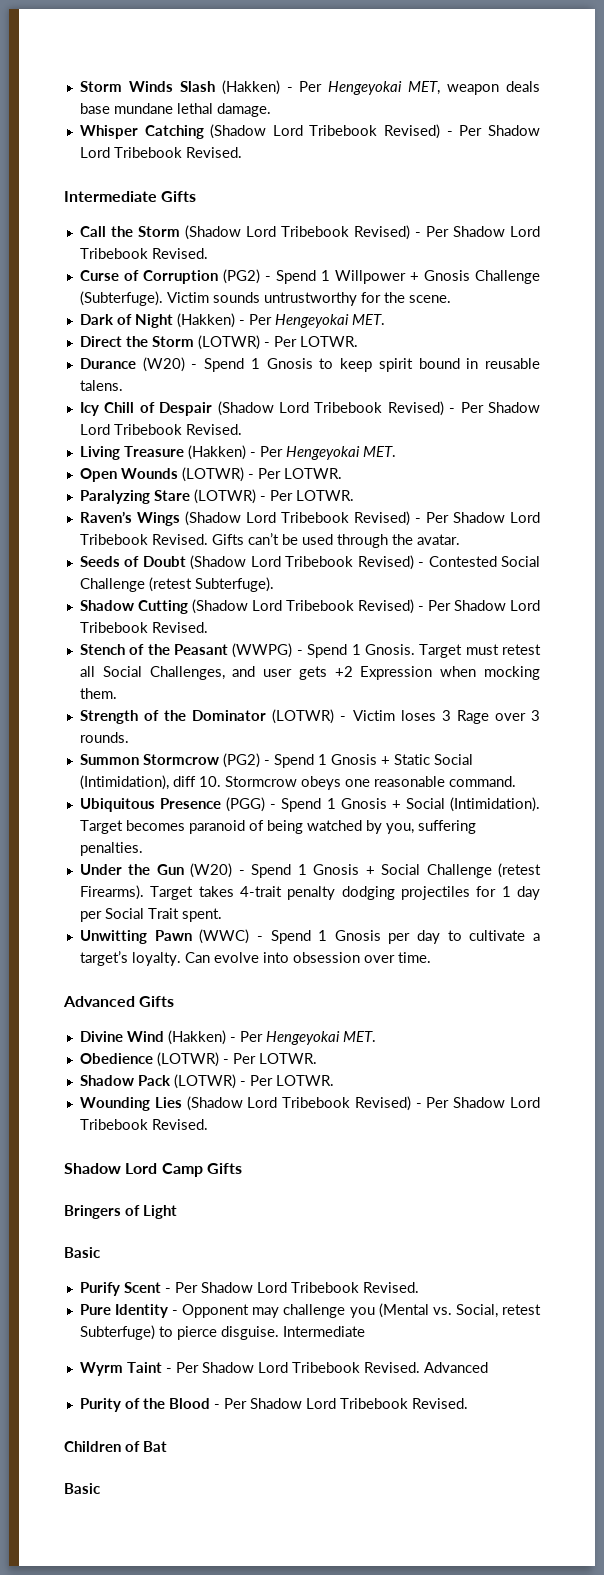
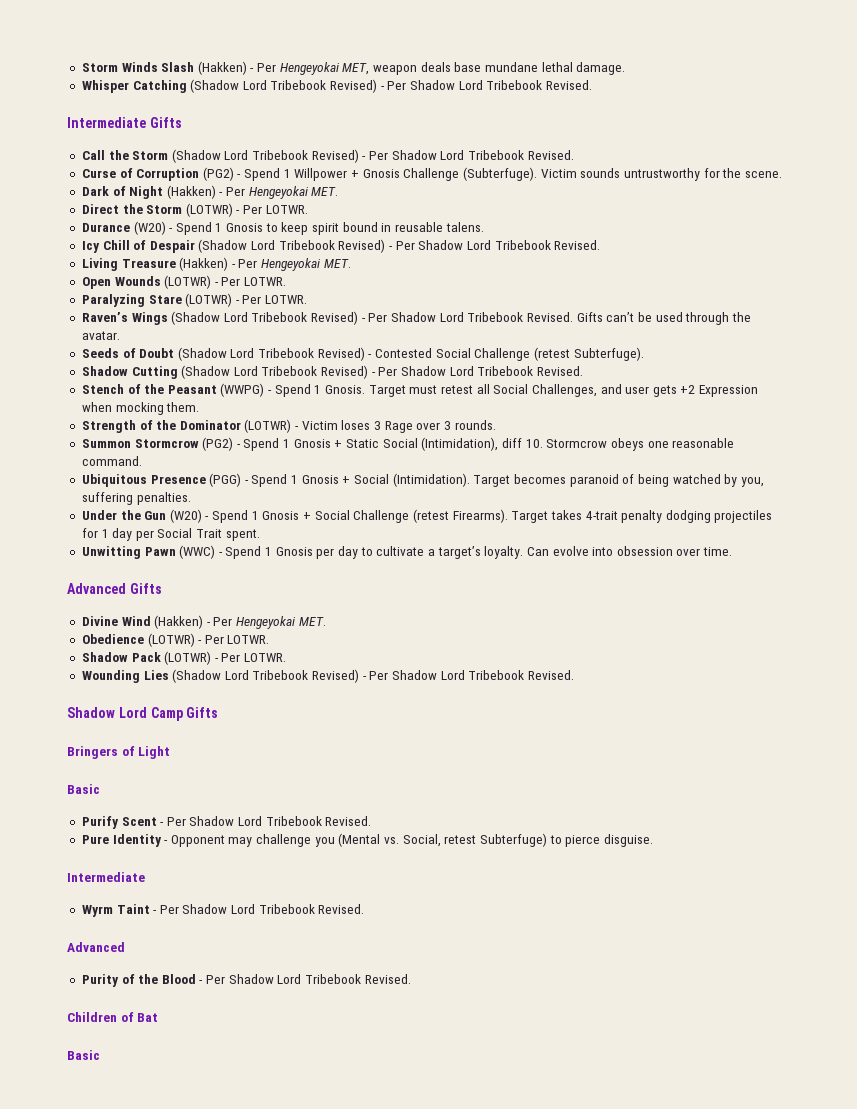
(279, 1333) none -> (653, 840) //
(420, 1367) none -> (365, 909) //

